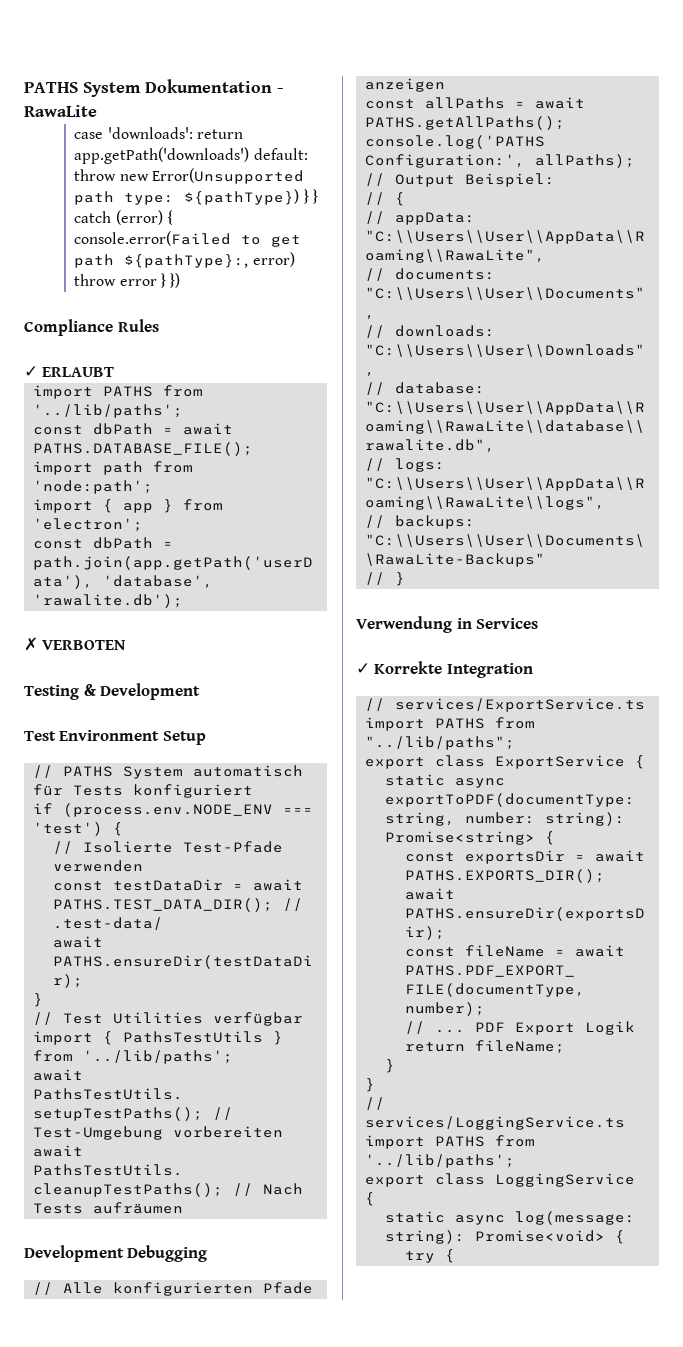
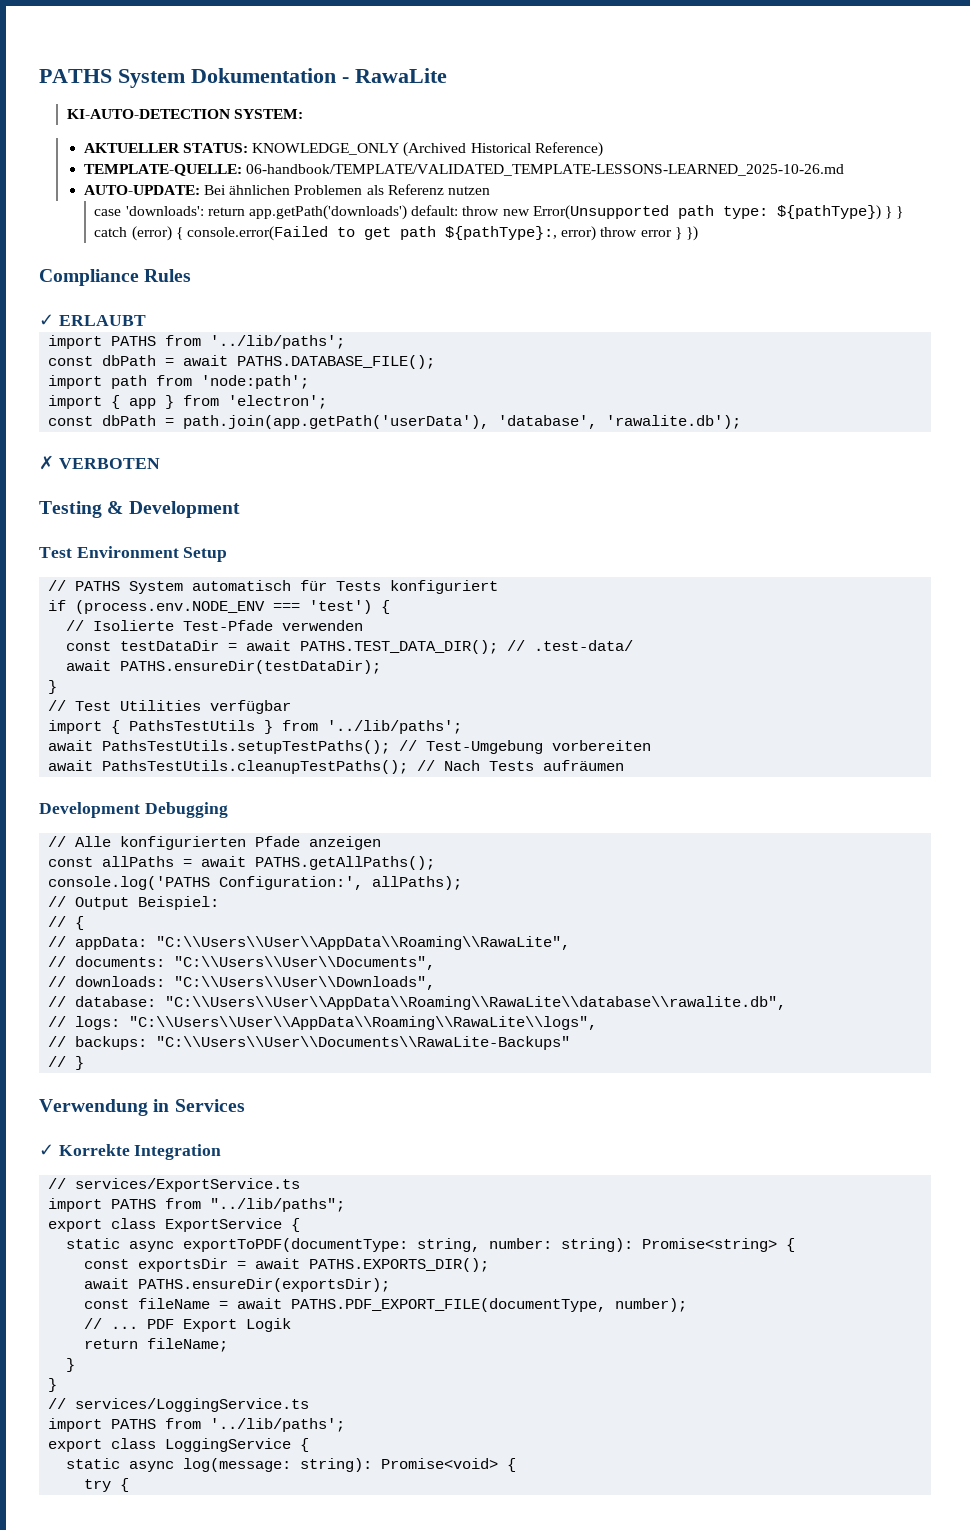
(97, 111) none -> [66,109,303,119] [83,142,603,157] [83,164,844,176] [83,184,490,195] // KI-AUTO-DETECTION SYSTEM: // AKTUELLER STATUS: KNOWLEDGE_ONLY (Archived Historical Reference) // TEMPLATE-QUELLE: 06-handbook/TEMPLATE/VALIDATED_TEMPLATE-LESSONS-LEARNED_2025-10-26.md // AUTO-UPDATE: Bei ähnlichen Problemen als Referenz nutzen

